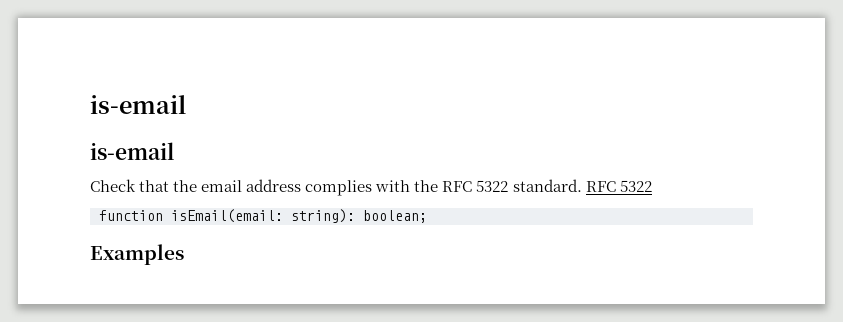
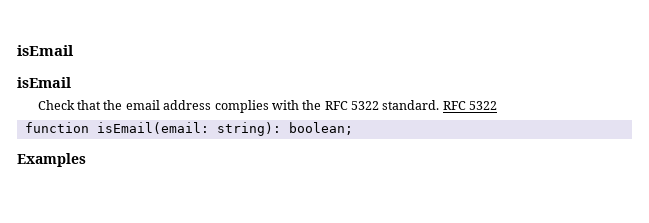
[90,95,186,114] [90,142,174,160] is-email // is-email -> [17,45,74,56] [17,77,71,88] isEmail // isEmail

